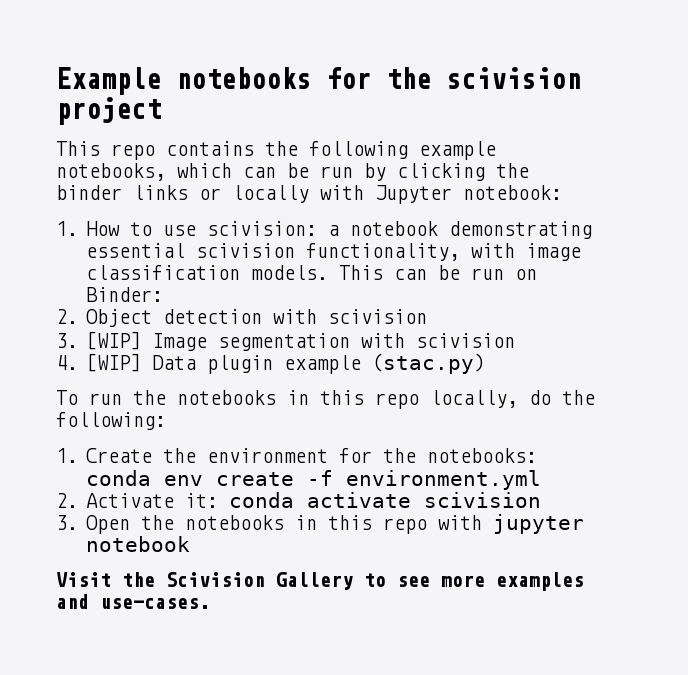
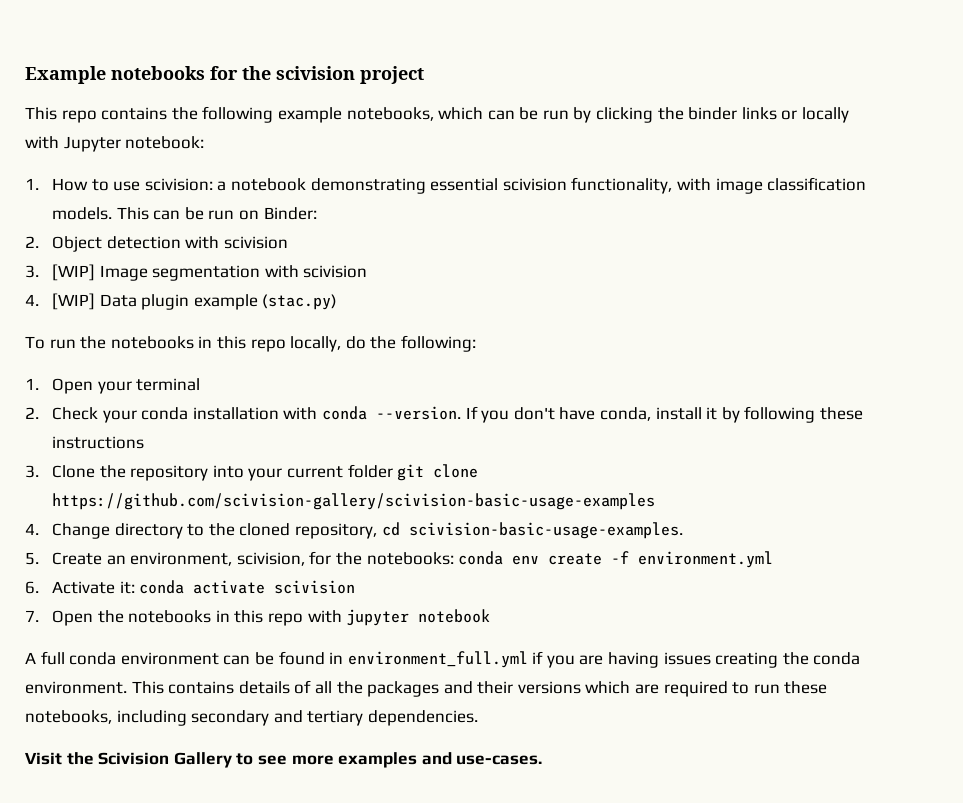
[86,448,329,463] Create the environment -> [52,378,201,394] [25,406,863,423] [52,436,145,449] [25,464,479,481] [52,493,656,510] [25,522,683,539] [25,552,305,566] Open your terminal // 2. Check your conda installation with conda --version. If you don't have conda, install it by following these instructions // 3. Clone the repository into your current folder git clone https://github.com/scivision-gallery/scivision-basic-usage-examples // 4. Change directory to the cloned repository, cd scivision-basic-usage-examples. // 5. Create an environment, scivision,
[56,493,78,508] 2. -> [25,581,39,594] 6.
[56,515,78,530] 3. -> [25,610,39,622] 7.
(191, 544) none -> [25,651,861,668] [25,680,828,697] [25,710,478,726] // A full conda environment can be found in environment_full.yml if you are having issues creating the conda environment. This contains details of all the packages and their versions which are required to run these notebooks, including secondary and tertiary dependencies.

